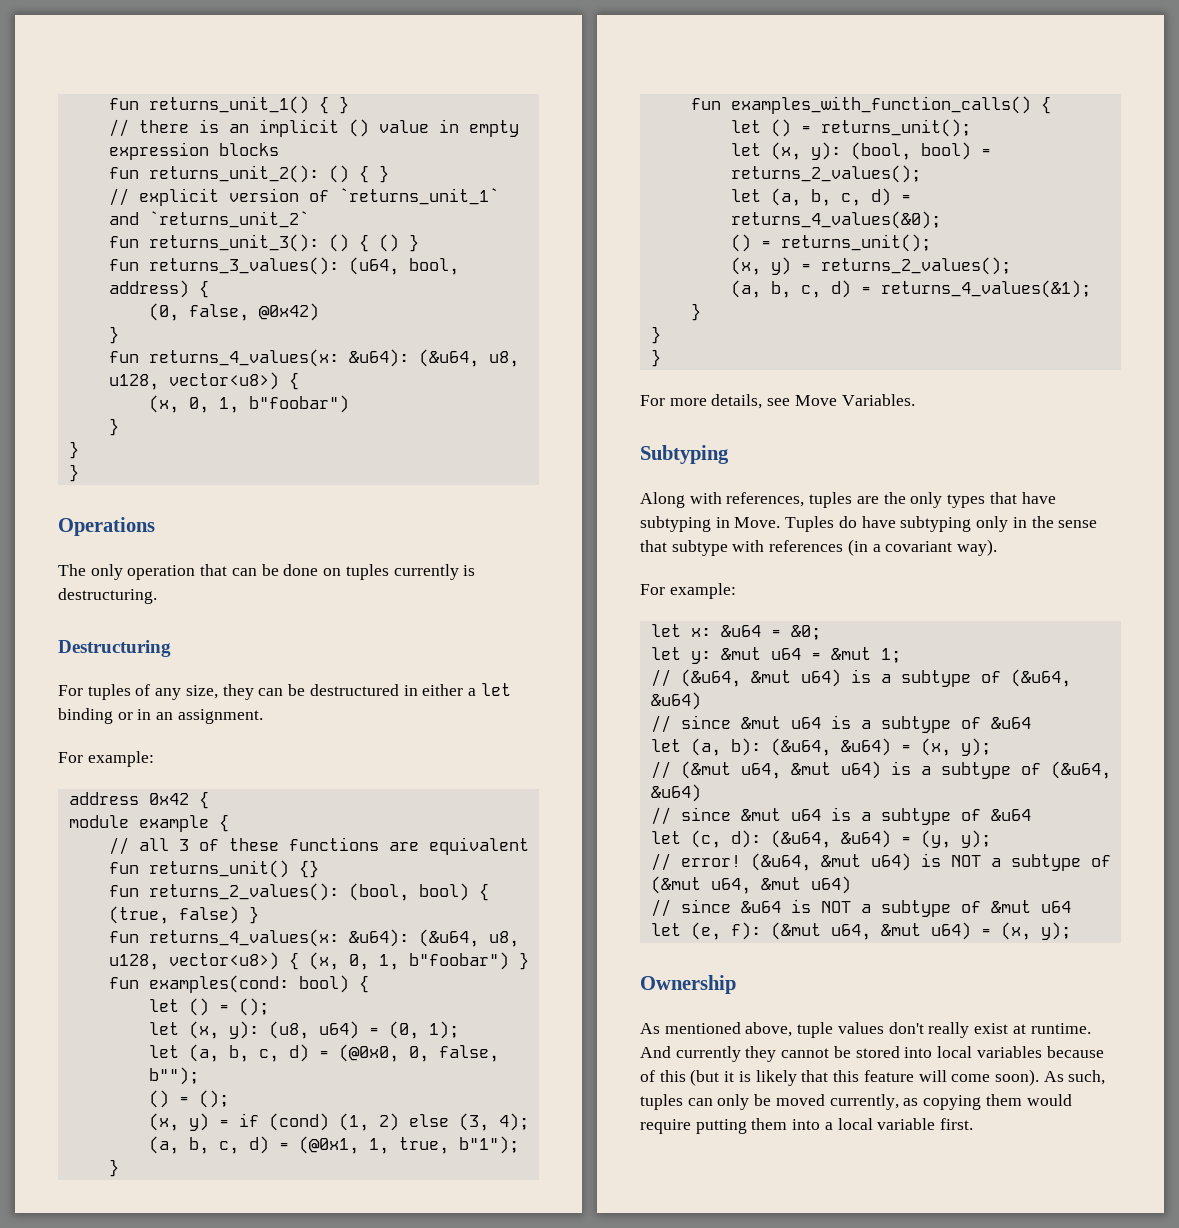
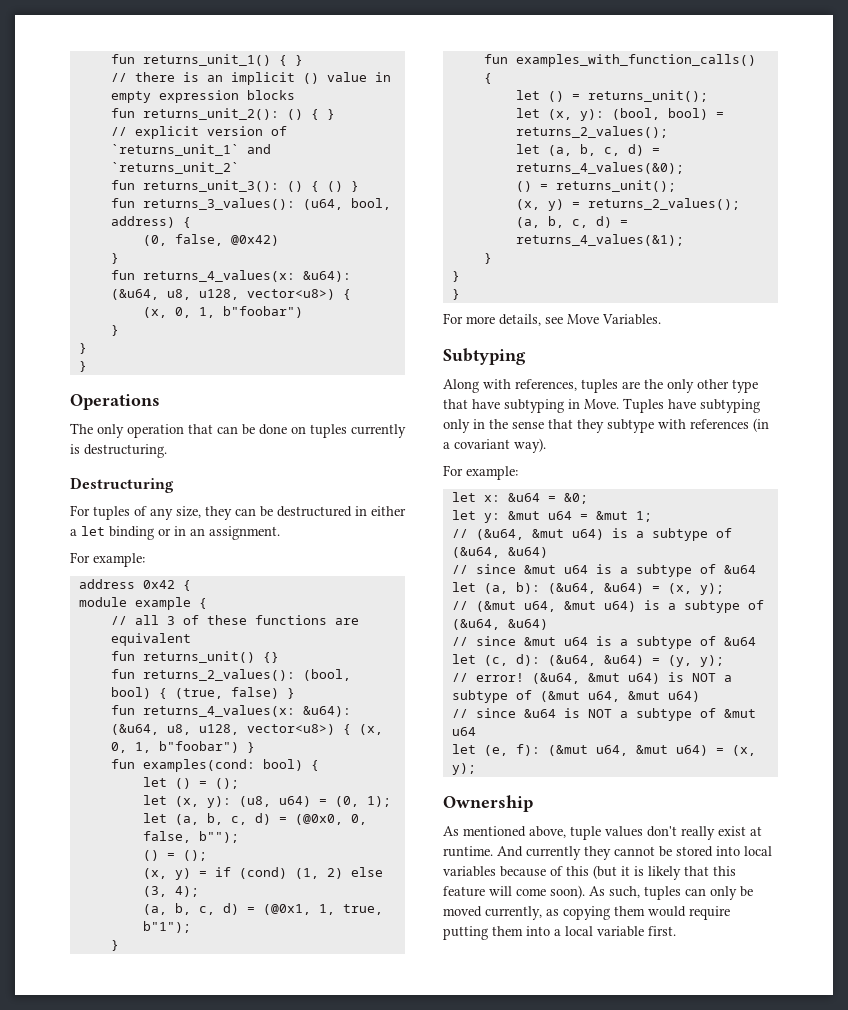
[947,494,986,508] types -> [697,379,758,393] other type
[838,516,857,528] do -> (664, 405) none
(667, 546) none -> [577,419,604,433] they

